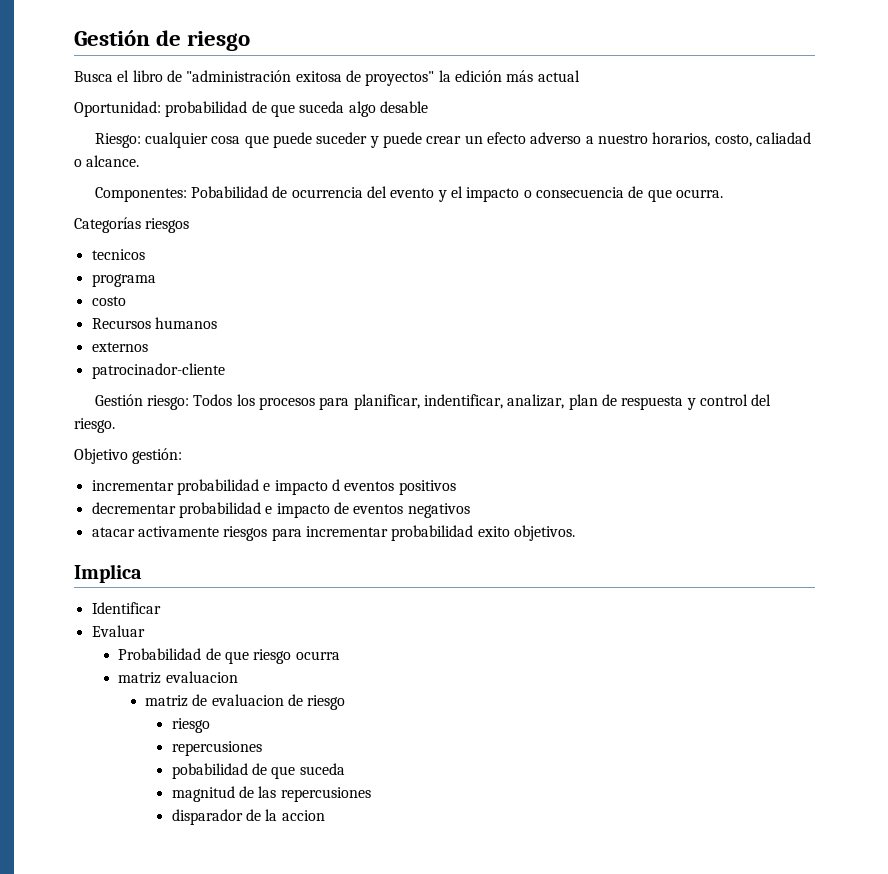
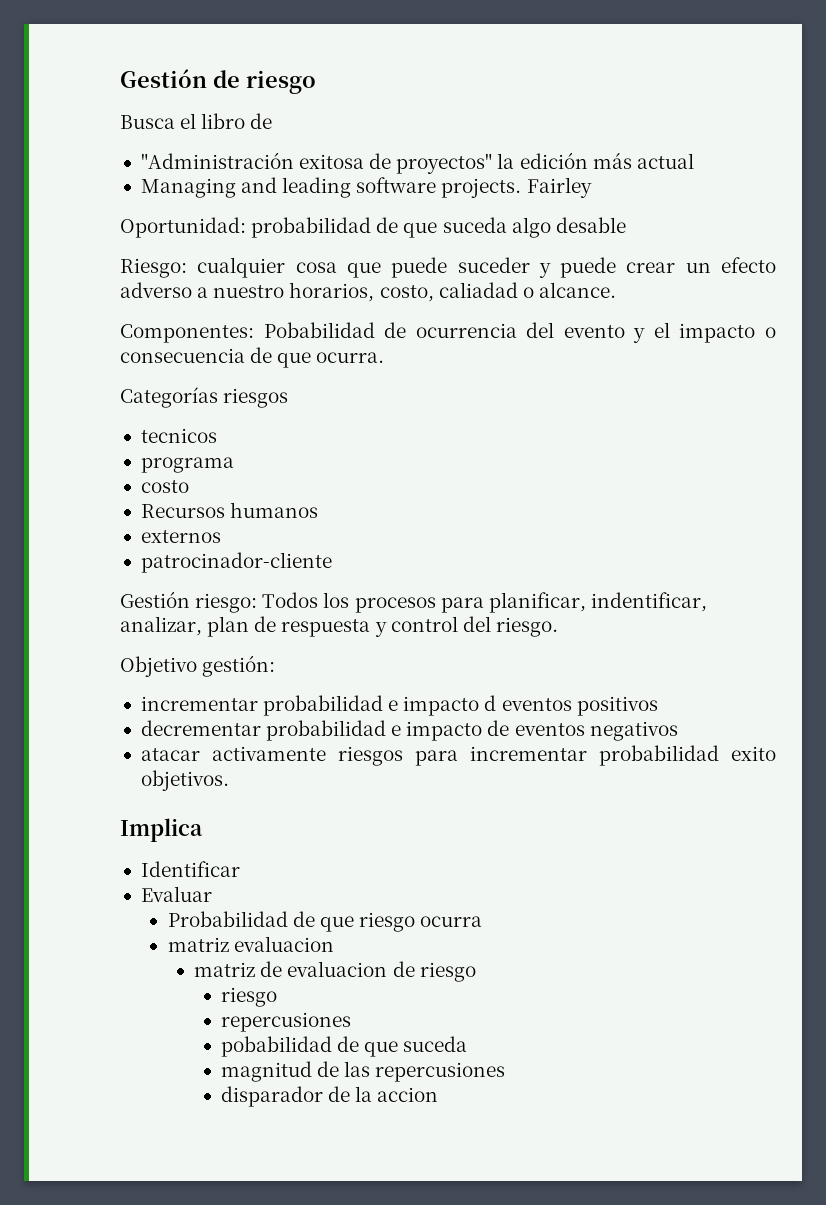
[186,70,292,82] "administración -> [140,152,294,169] // "Administración
(580, 76) none -> [140,177,592,198] // Managing and leading software projects. Fairley

